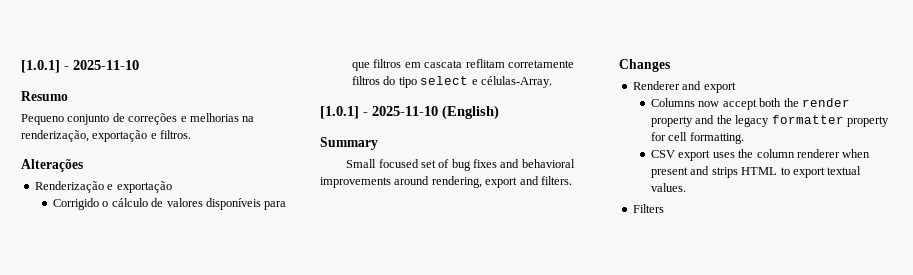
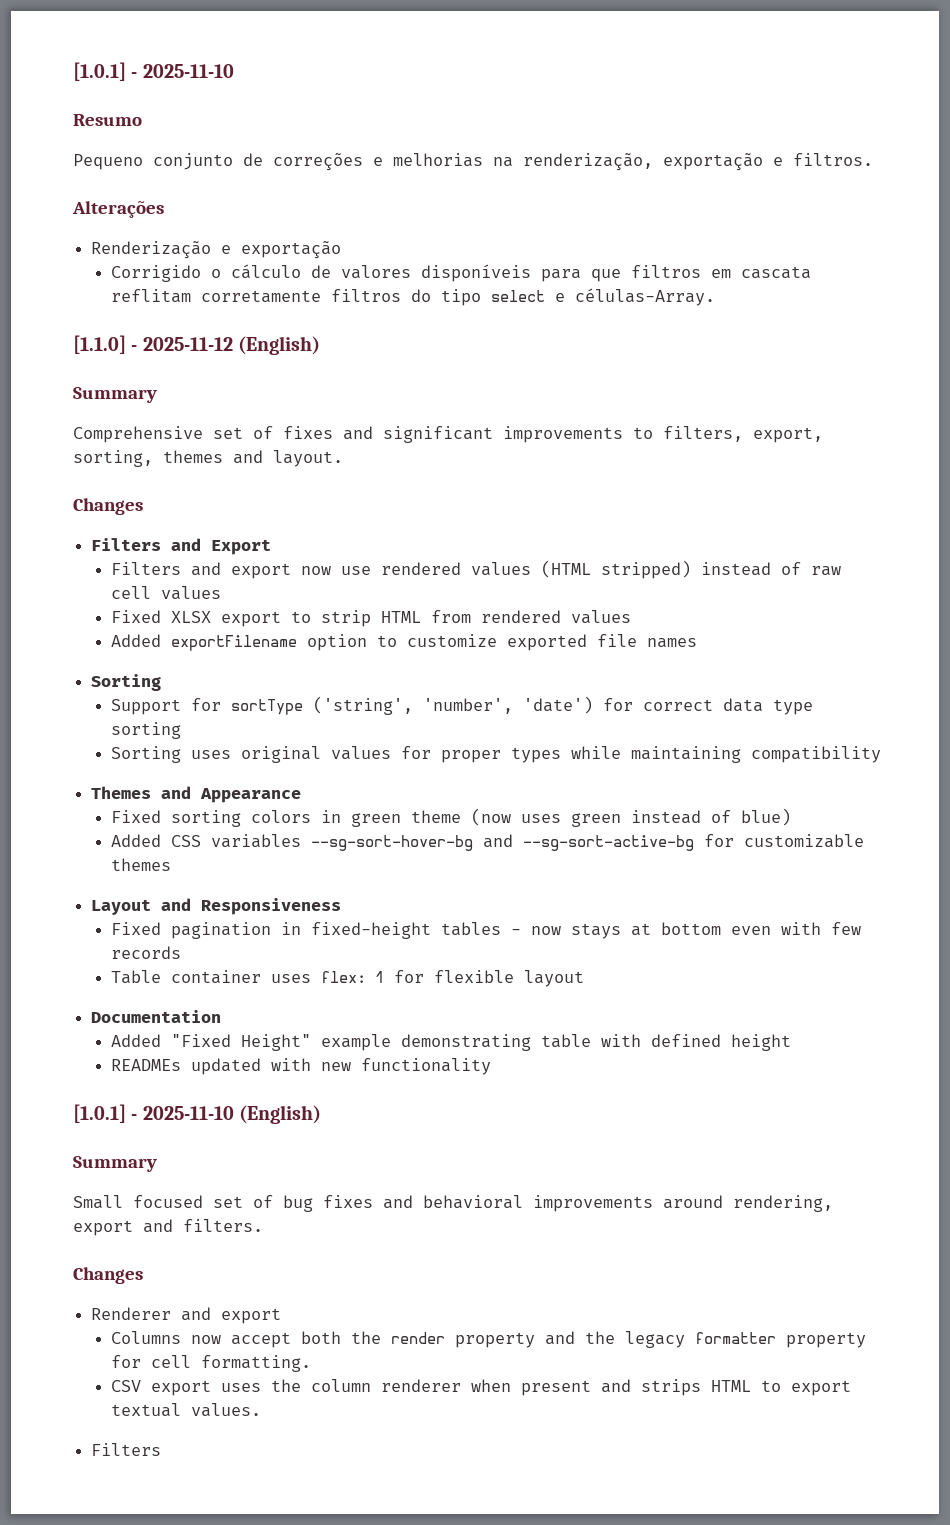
(552, 82) none -> [73,335,321,355] [73,387,157,403] [73,426,823,443] [73,450,343,467] [73,498,143,515] [91,538,272,555] [110,560,841,579] [110,586,221,600] [110,610,631,627] [110,634,697,651] [91,674,162,691] [110,696,813,715] [110,722,181,739] [110,746,881,763] [91,786,302,803] [110,808,791,827] [110,834,864,851] [110,858,171,871] [91,898,342,915] [110,922,861,939] [110,946,181,959] [110,970,584,987] [91,1010,222,1023] [110,1034,791,1051] [110,1058,491,1075] // [1.1.0] - 2025-11-12 (English) // Summary // Comprehensive set of fixes and significant improvements to filters, export, sorting, themes and layout. // Changes // Filters and Export // Filters and export now use rendered values (HTML stripped) instead of raw cell values // Fixed XLSX export to strip HTML from rendered values // Added exportFilename option to customize exported file names // Sorting // Support for sortType ('string', 'number', 'date') for correct data type sorting // Sorting uses original values for proper types while maintaining compatibility // Themes and Appearance // Fixed sorting colors in green theme (now uses green instead of blue) // Added CSS variables --sg-sort-hover-bg and --sg-sort-active-bg for customizable themes // Layout and Responsiveness // Fixed pagination in fixed-height tables - now stays at bottom even with few records // Table container uses flex: 1 for flexible layout // Documentation // Added "Fixed Height" example demonstrating table with defined height // READMEs updated with new functionality

